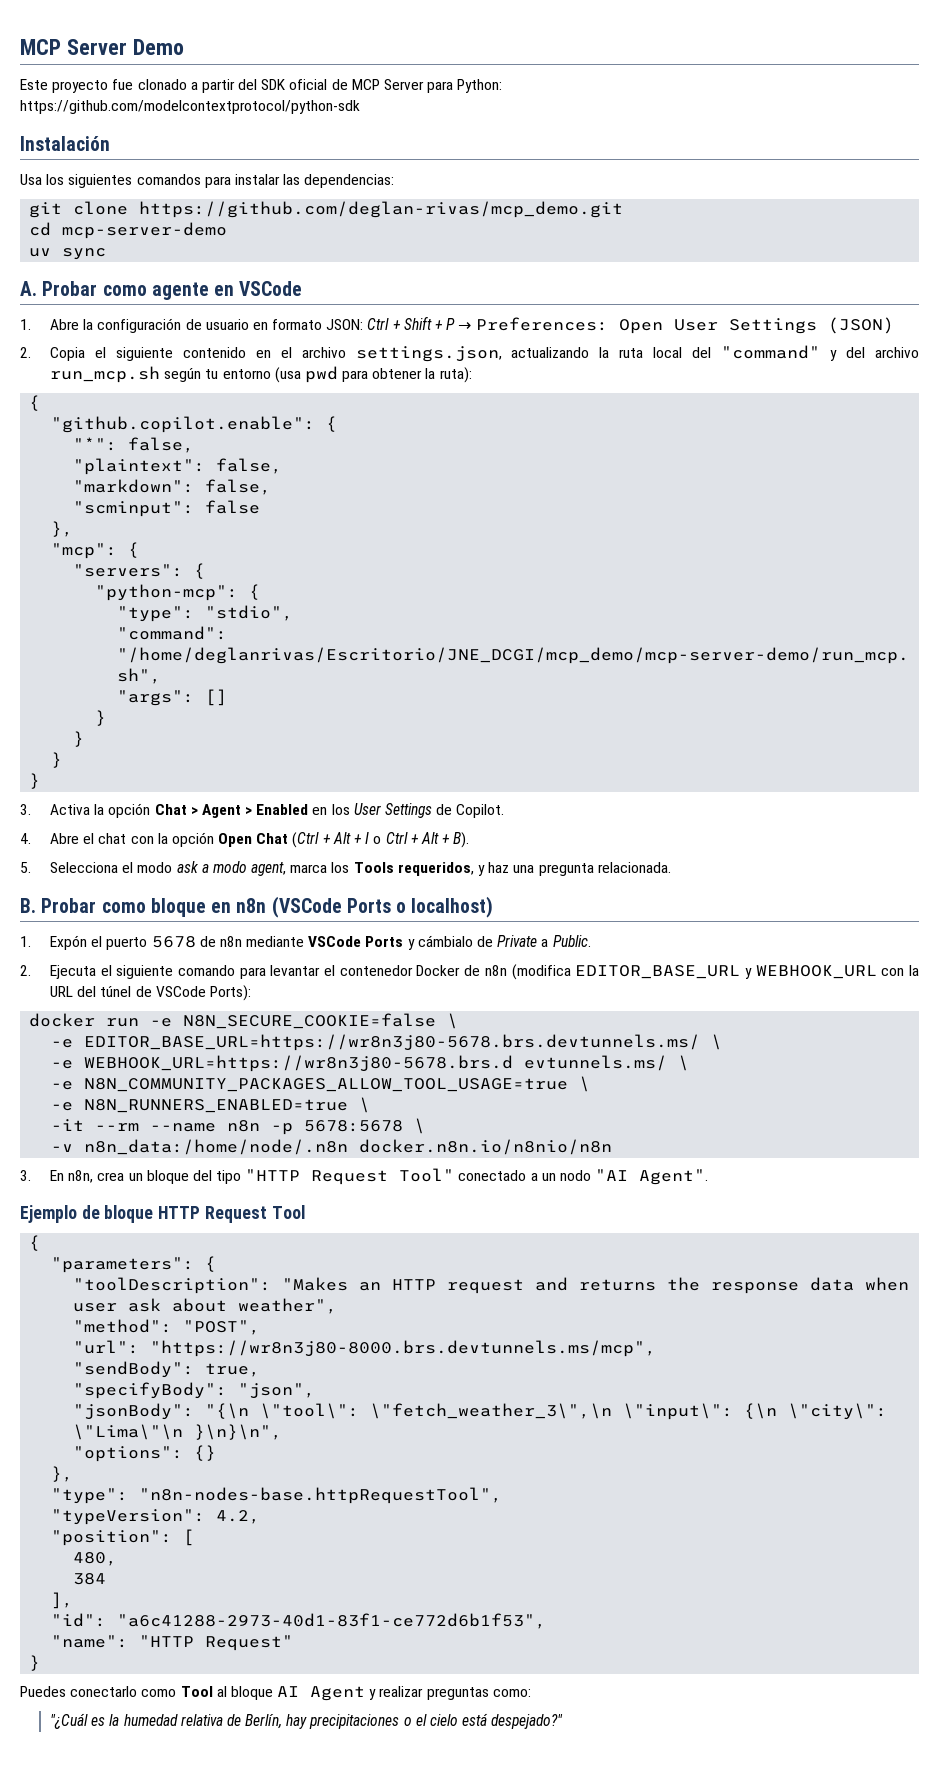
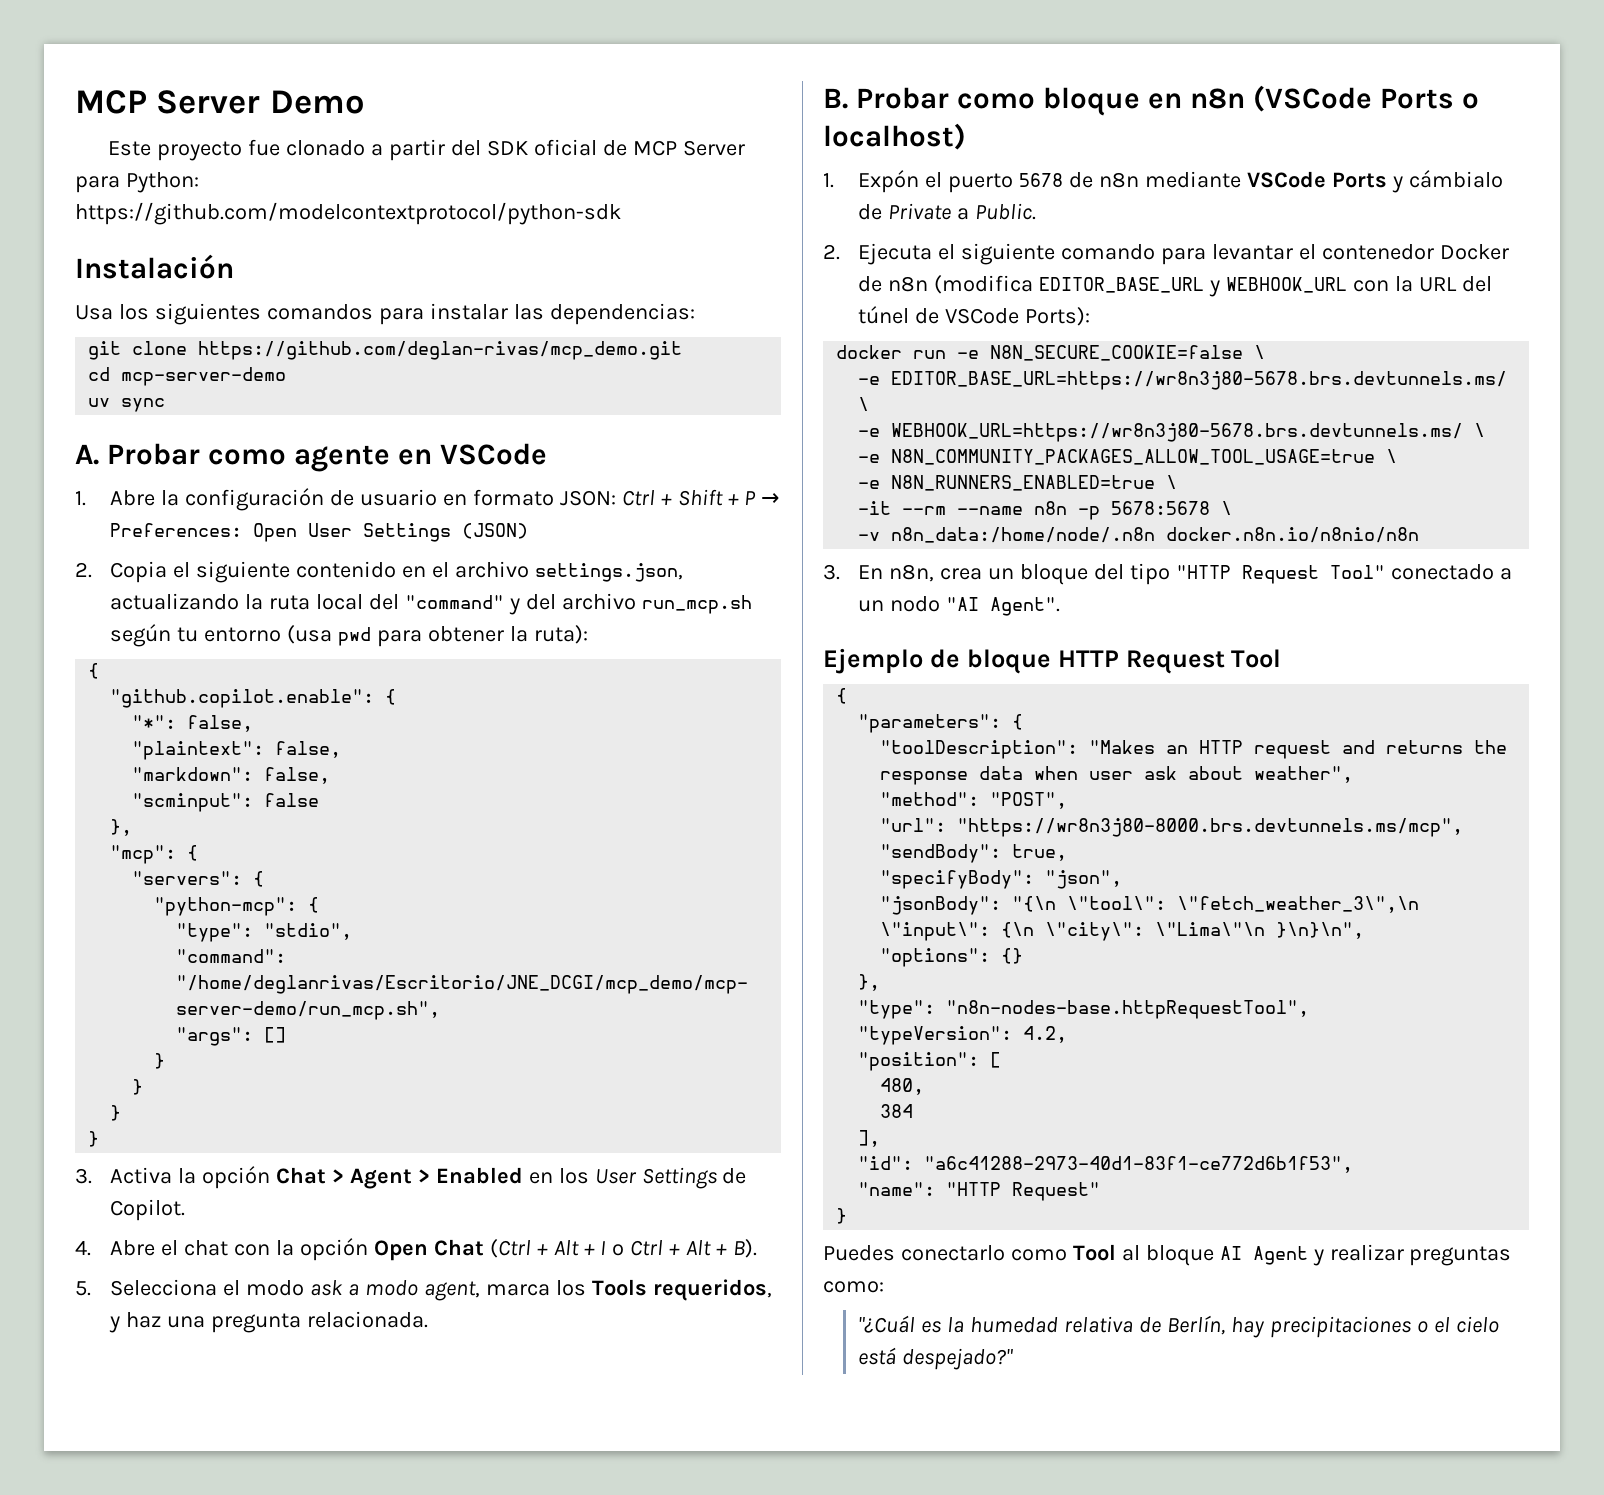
[84,1055,668,1072] WEBHOOK_URL=https://wr8n3j80-5678.brs.d evtunnels.ms/ -> [891,423,1464,442] WEBHOOK_URL=https://wr8n3j80-5678.brs.devtunnels.ms/

